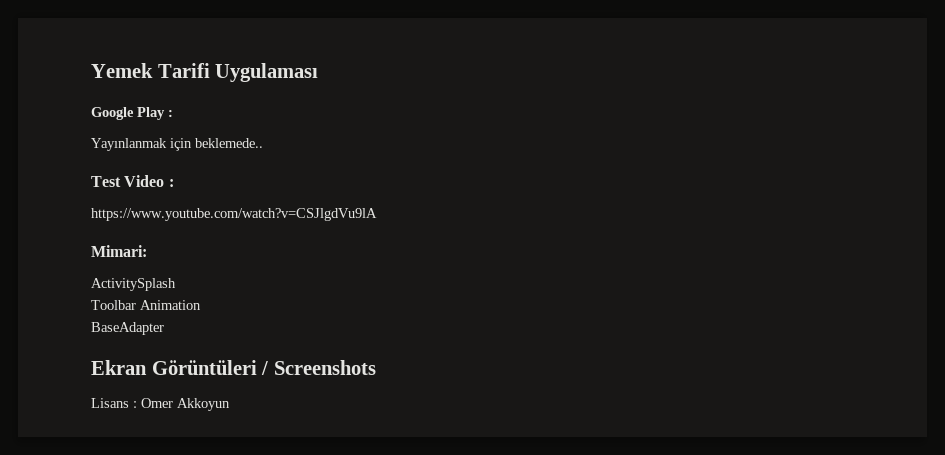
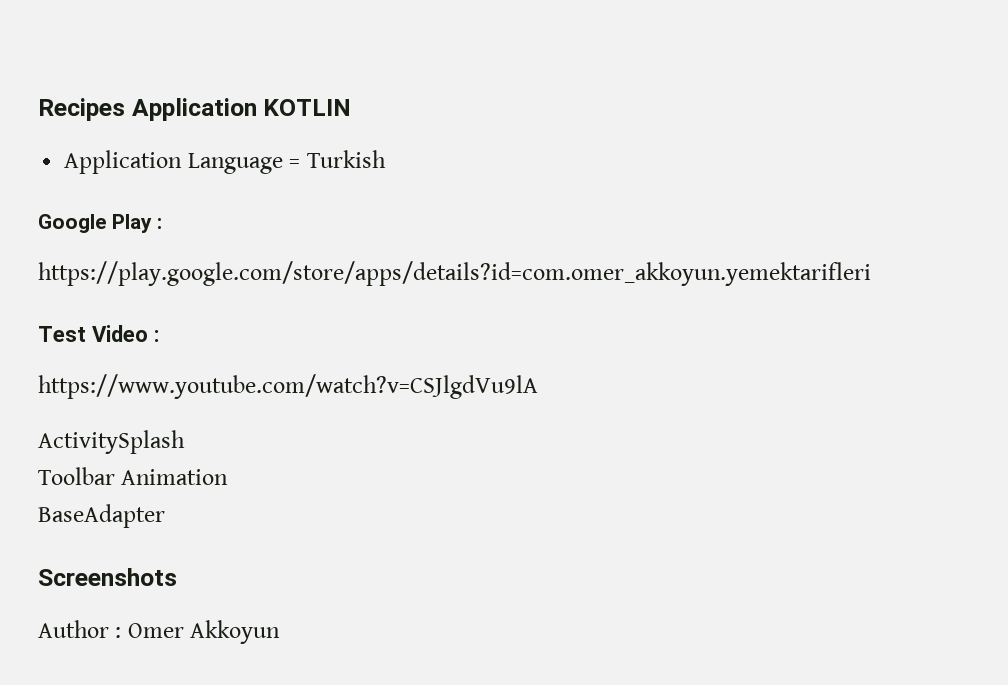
[91,63,319,82] Yemek Tarifi Uygulaması -> [38,98,352,121] [64,150,386,174] Recipes Application KOTLIN // Application Language = Turkish
[91,138,263,151] Yayınlanmak için beklemede.. -> [38,261,871,286] https://play.google.com/store/apps/details?id=com.omer_akkoyun.yemektarifleri
[91,245,147,257] // Mimari: -> (538, 386) none
[91,360,269,375] Ekran Görüntüleri / -> (165, 516) none
[91,398,129,408] Lisans -> [38,620,109,638] Author

